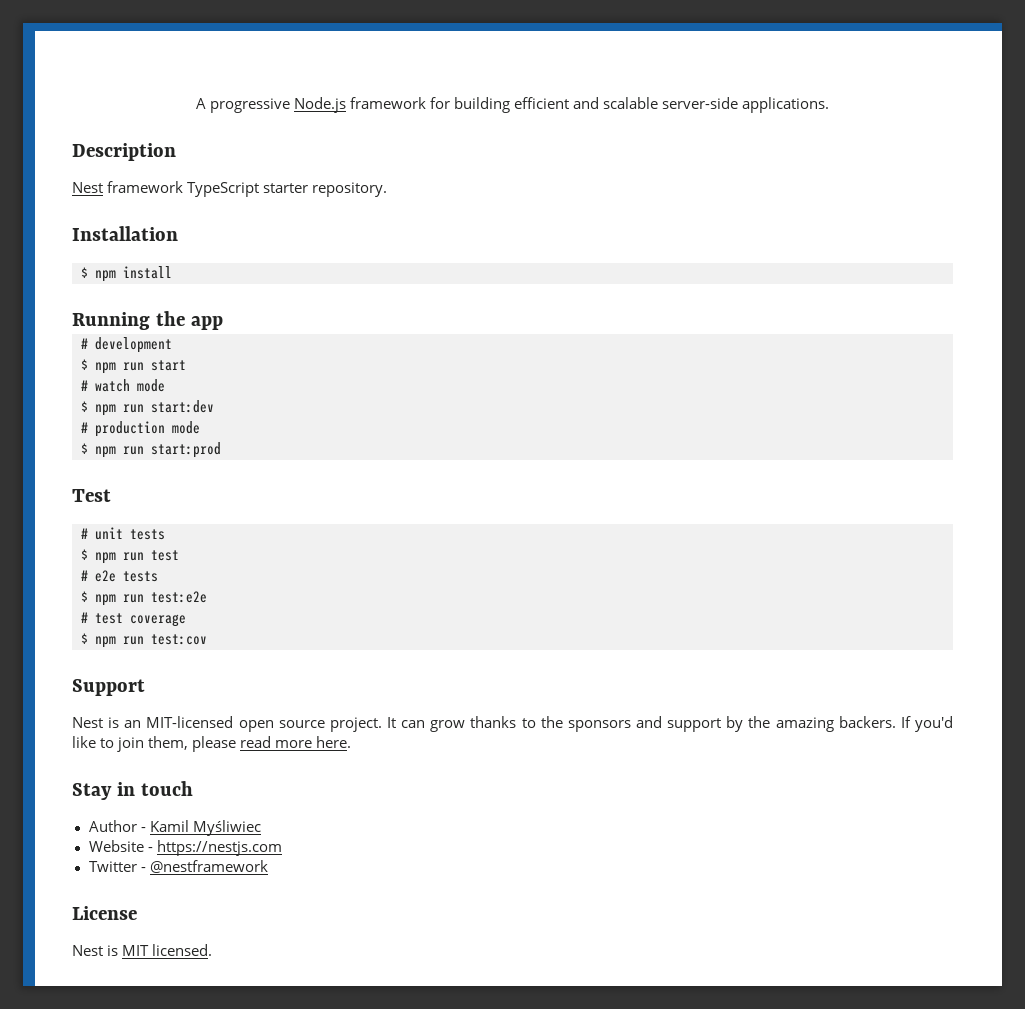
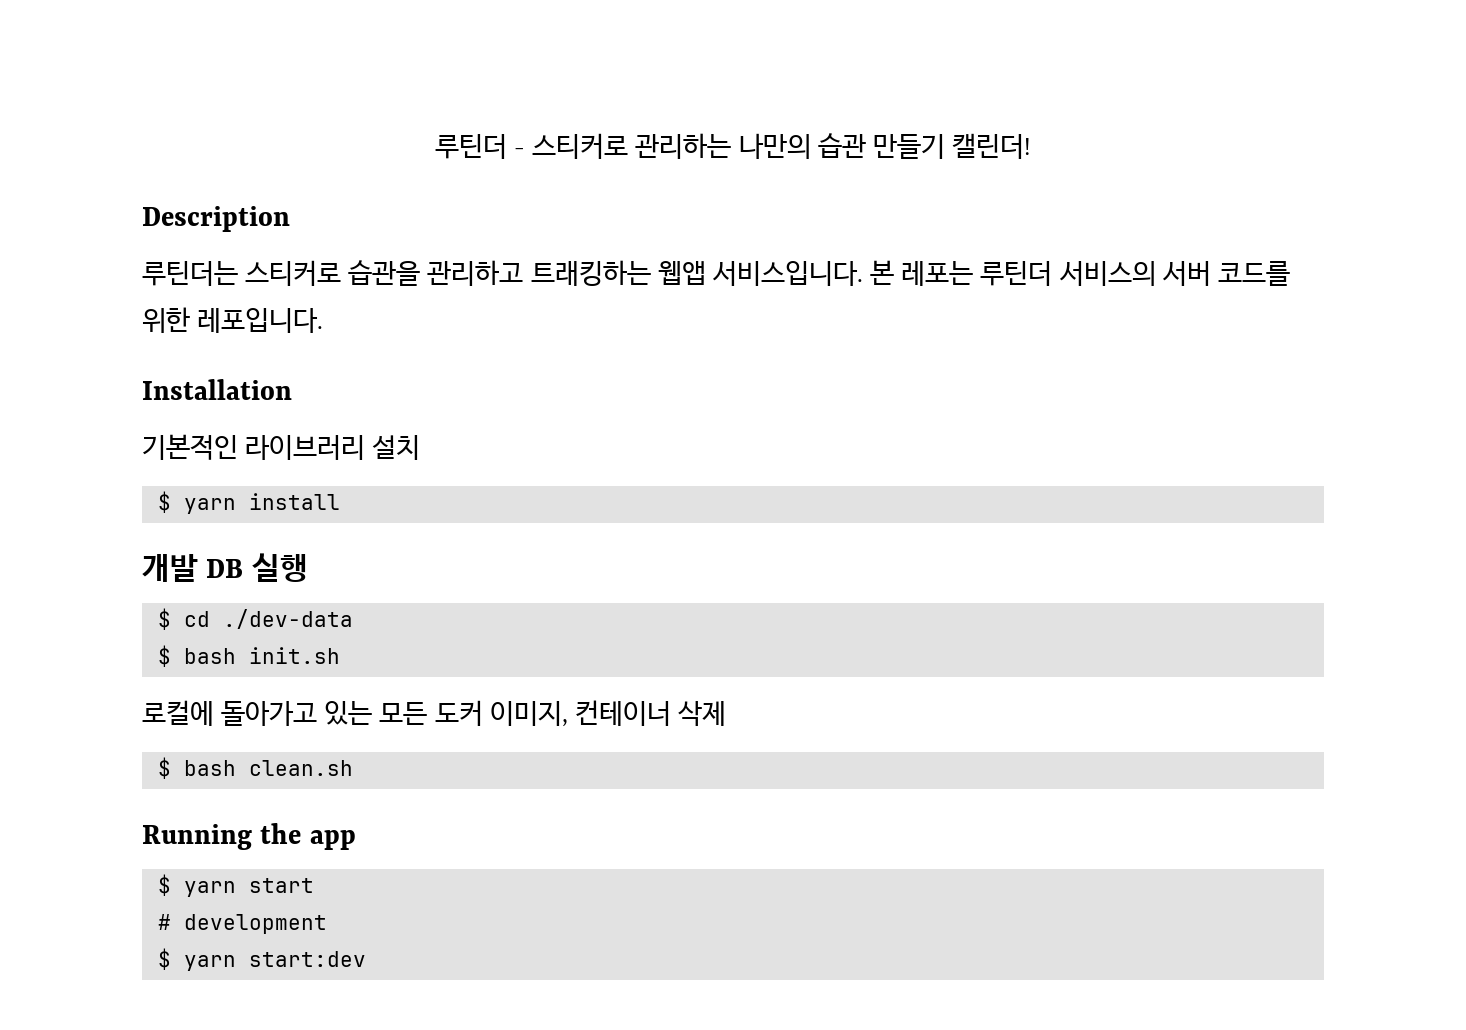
[195,97,830,113] [72,143,176,161] [72,181,388,197] [72,226,178,241] [81,267,116,282] A progressive Node.js framework for building efficient and scalable server-side applications. // Description // Nest framework TypeScript starter repository. // Installation // $ npm -> [434,133,1032,159] [142,206,290,232] [142,260,1290,286] [142,307,324,333] [142,379,292,400] [142,434,421,460] [157,491,236,514] 루틴더 - 스티커로 관리하는 나만의 습관 만들기 캘린더! // Description // 루틴더는 스티커로 습관을 관리하고 트래킹하는 웹앱 서비스입니다. 본 레포는 루틴더 서비스의 서버 코드를 위한 레포입니다. // Installation // 기본적인 라이브러리 설치 // $ yarn
(172, 272) none -> [142,553,308,582] [157,608,353,630] [157,645,340,667] [142,700,727,727] [157,757,353,779] // 개발 DB 실행 // $ cd ./dev-data // $ bash init.sh // 로컬에 돌아가고 있는 모든 도커 이미지, 컨테이너 삭제 // $ bash clean.sh
(223, 323) none -> [157,874,314,897] // $ yarn start
[95,360,186,374] [81,379,165,392] [81,400,214,416] [81,421,200,437] [81,442,221,458] [72,489,111,502] [81,527,165,540] [81,549,179,564] [81,570,158,582] [81,591,207,606] [81,612,186,627] [81,633,207,648] [72,679,145,696] [72,716,954,732] [72,736,352,752] [72,781,193,800] [88,820,261,836] [88,840,282,856] [88,860,268,873] [72,906,137,920] [72,944,213,956] npm run start // # watch mode // $ npm run start:dev // # production mode // $ npm run start:prod // Test // # unit tests // $ npm run test // # e2e tests // $ npm run test:e2e // # test coverage // $ npm run test:cov // Support // Nest is an MIT-licensed open source project. It can grow thanks to the sponsors and support by the amazing backers. If you'd like to join them, please read more here. // Stay in touch // Author - Kamil Myśliwiec // Website - https://nestjs.com // Twitter - @nestframework // License // Nest is MIT licensed. -> [183,951,366,971] yarn start:dev

